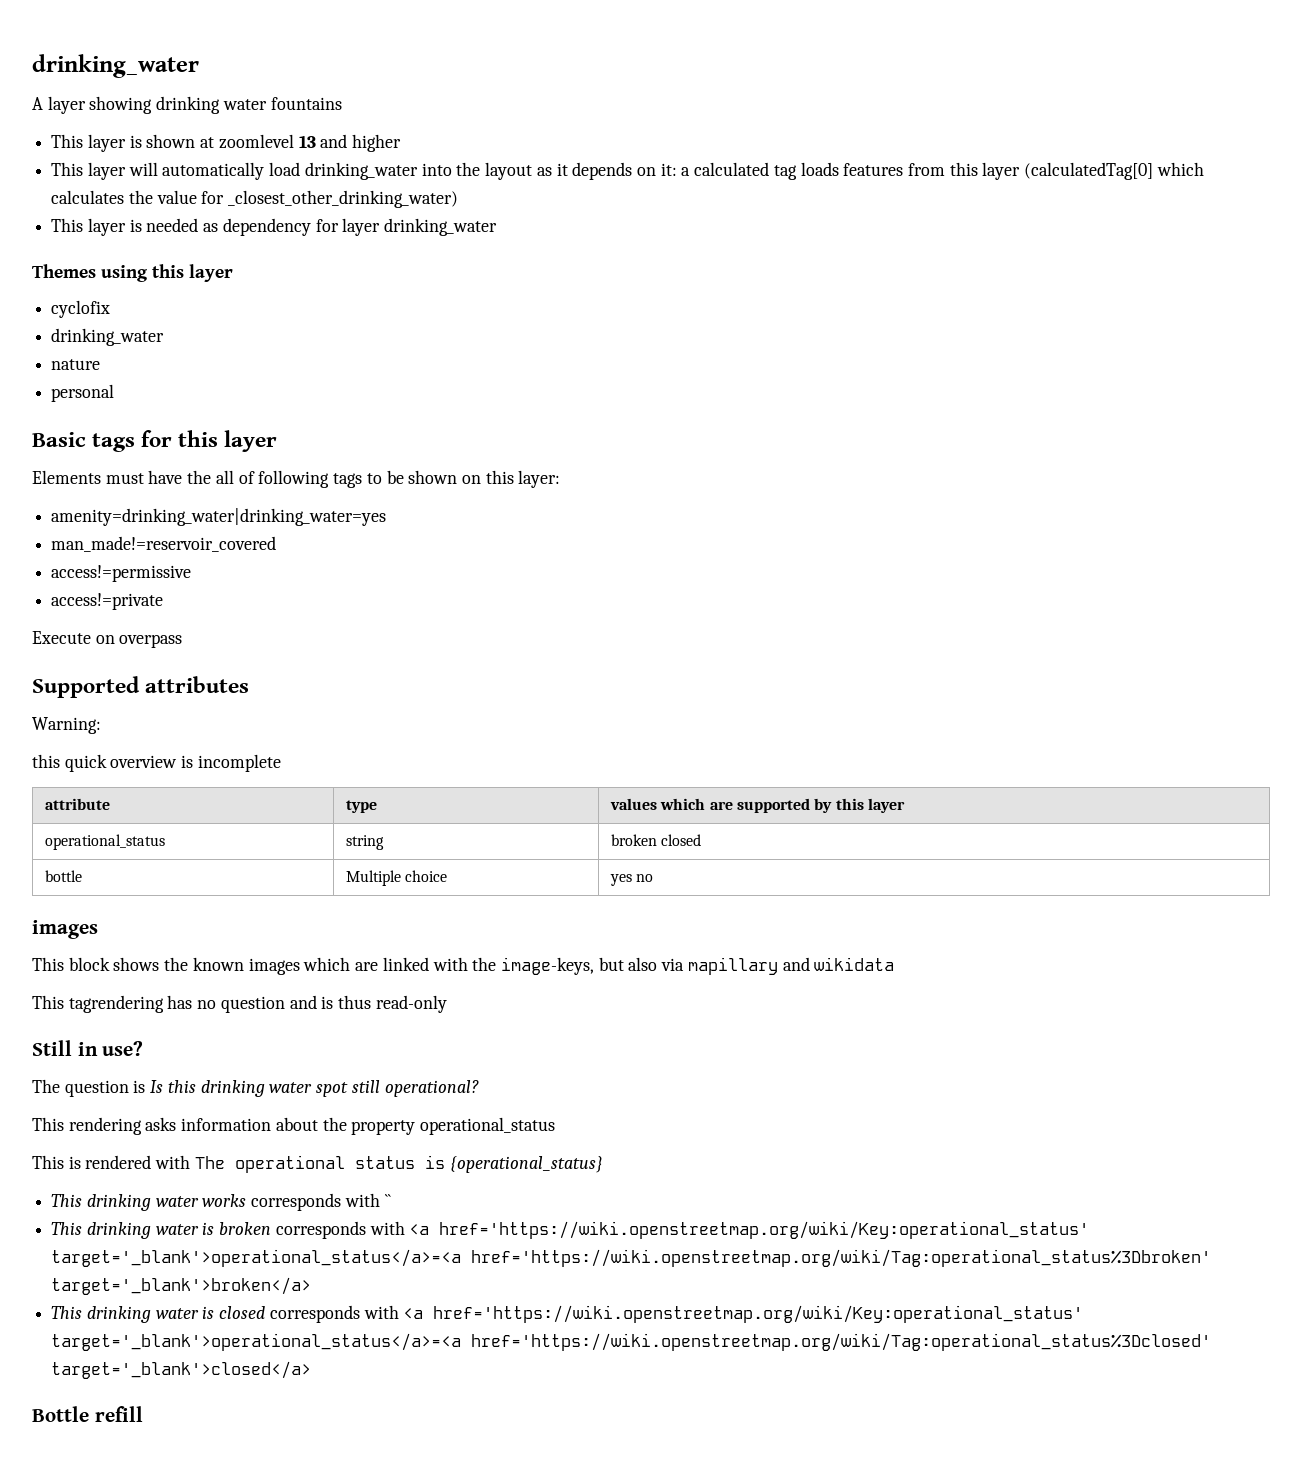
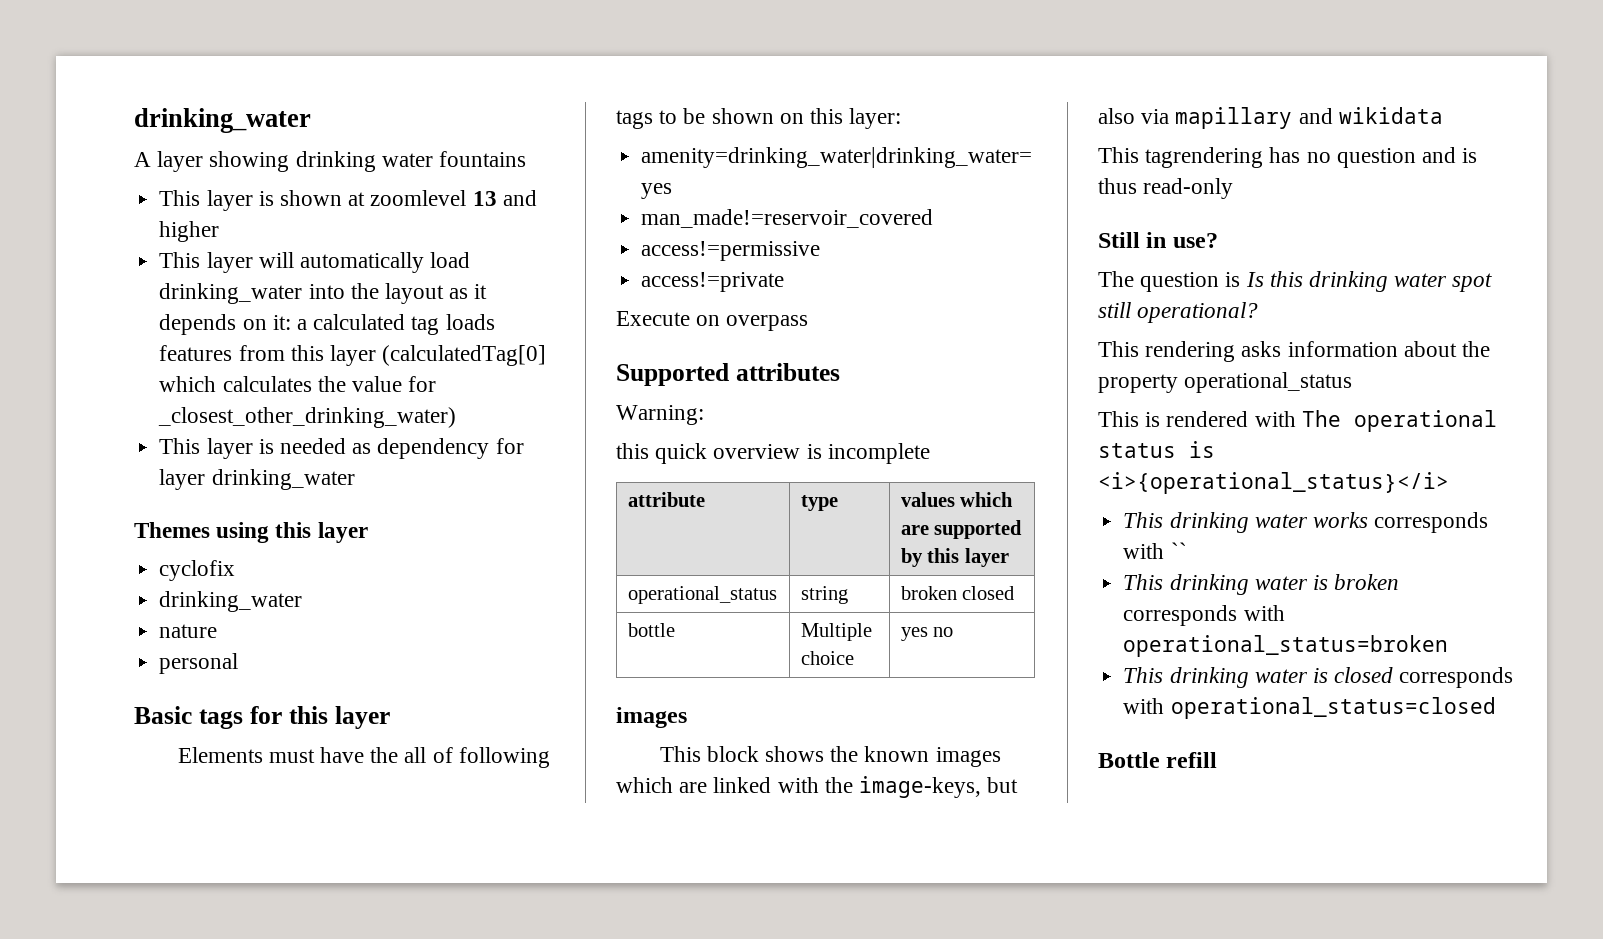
[449,1156,603,1173] {operational_status} -> [1098,472,1449,494] <i>{operational_status}</i>
[409,1221,1090,1239] [51,1249,1212,1267] [51,1277,312,1295] <a href='https://wiki.openstreetmap.org/wiki/Key:operational_status' target='_blank'>operational_status</a>=<a href='https://wiki.openstreetmap.org/wiki/Tag:operational_status%3Dbroken' target='_blank'>broken</a> -> [1123,635,1449,657] operational_status=broken
[403,1305,1084,1323] [51,1333,1212,1351] [51,1361,312,1379] <a href='https://wiki.openstreetmap.org/wiki/Key:operational_status' target='_blank'>operational_status</a>=<a href='https://wiki.openstreetmap.org/wiki/Tag:operational_status%3Dclosed' target='_blank'>closed</a> -> [1170,697,1496,719] operational_status=closed

